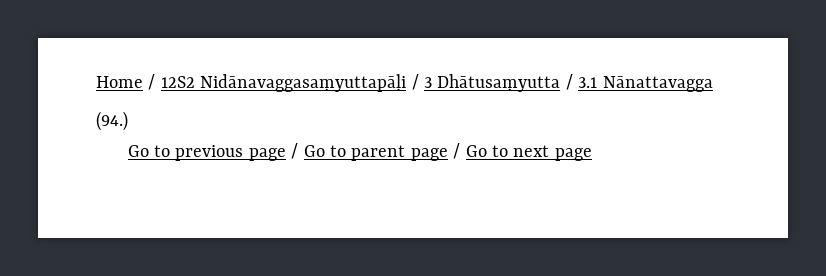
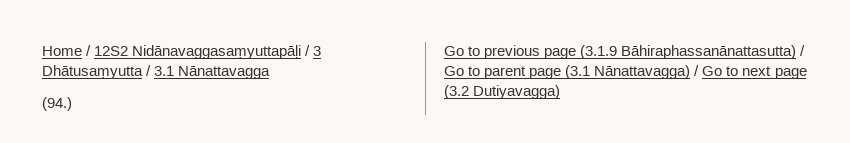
(286, 154) none -> [580,45,797,59] (3.1.9 Bāhiraphassanānattasutta)
(448, 154) none -> [565,65,691,79] (3.1 Nānattavagga)
(592, 154) none -> [444,85,561,99] (3.2 Dutiyavagga)

